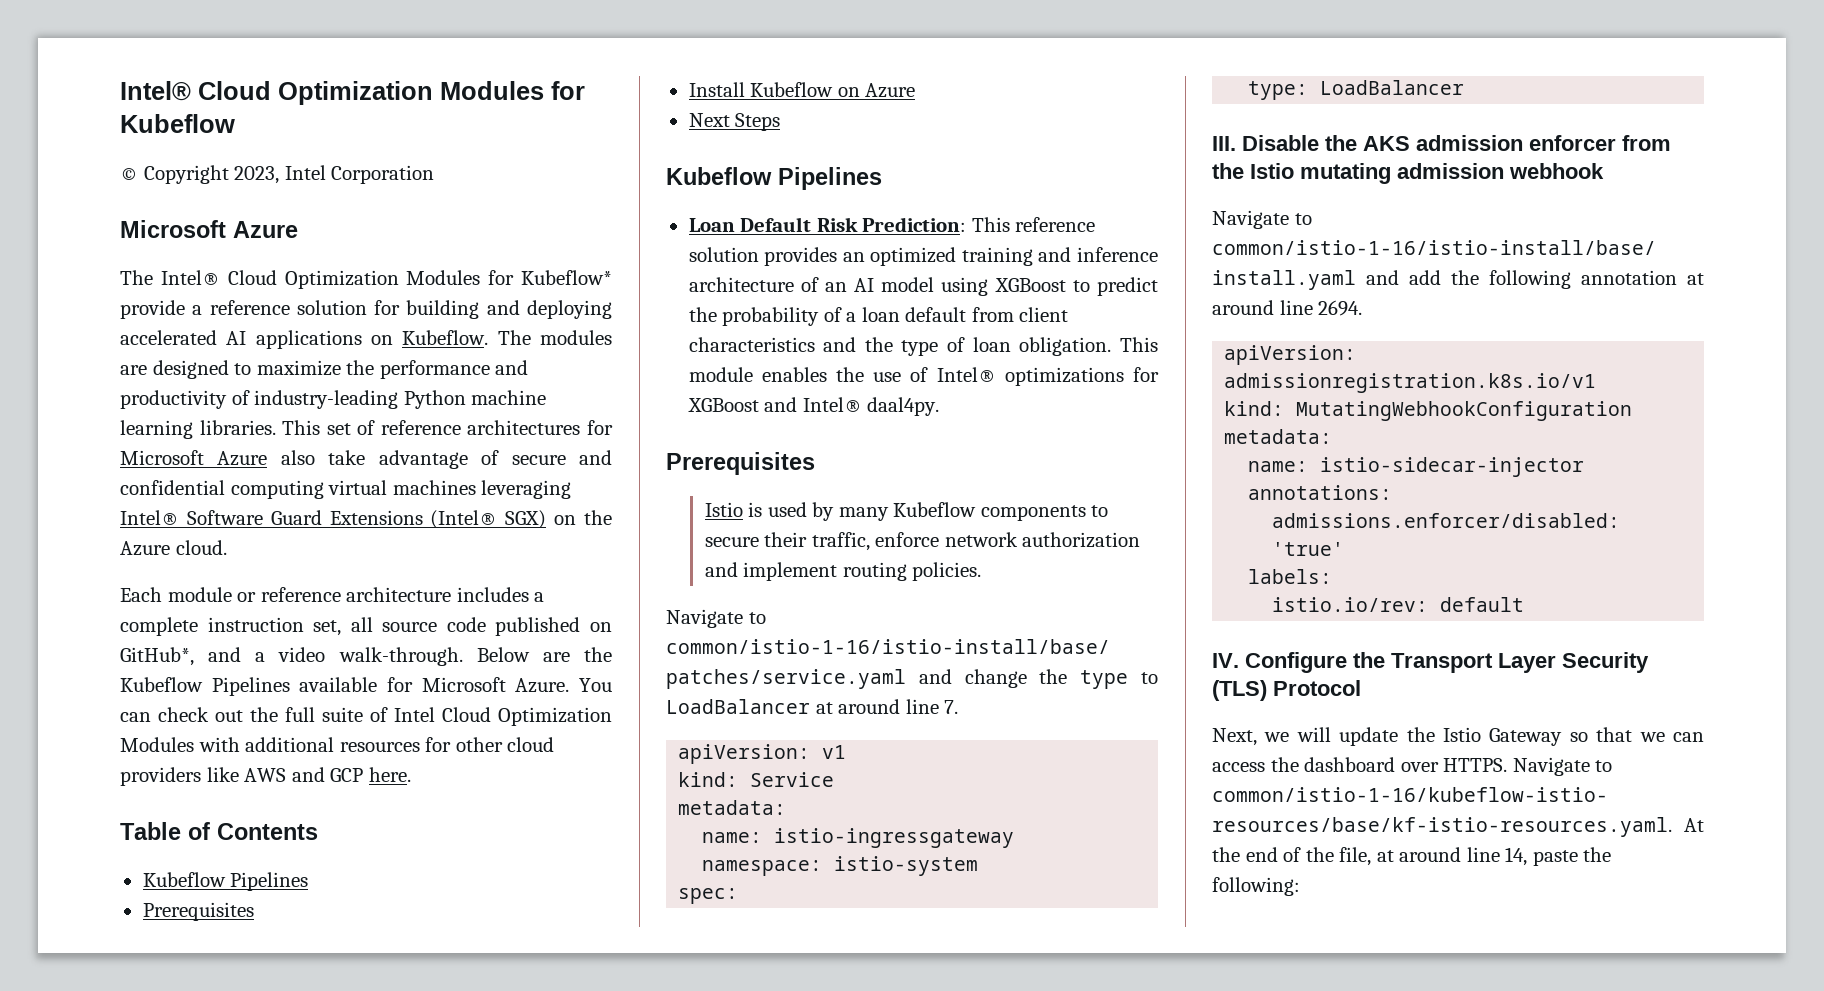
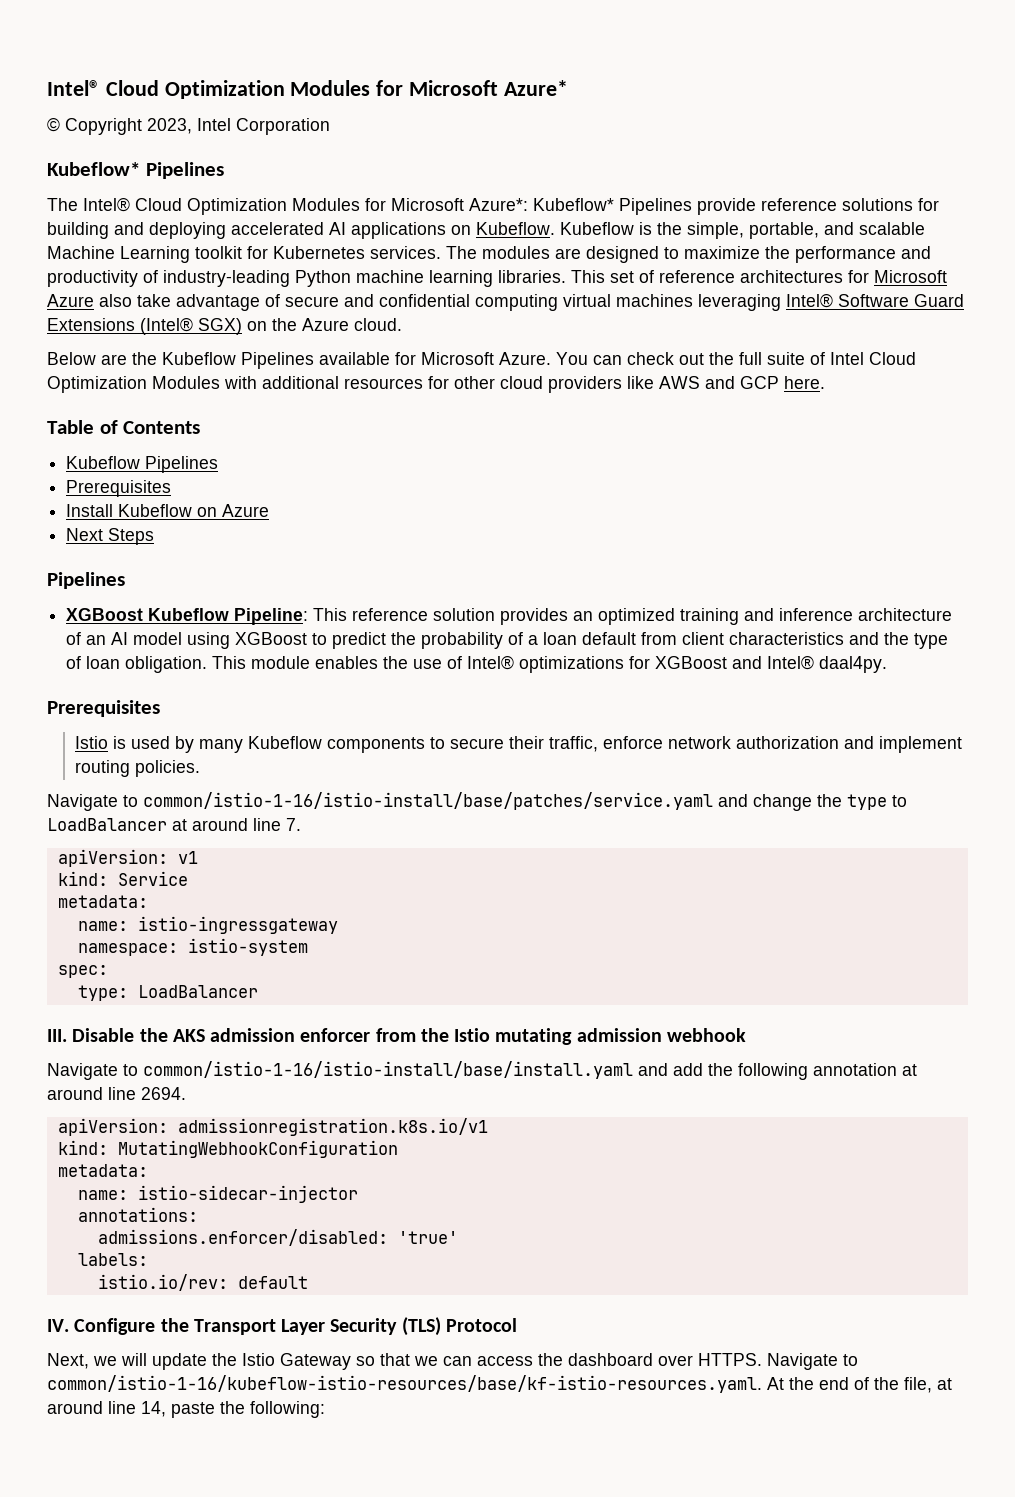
[120,81,585,105] [120,114,235,133] Intel® Cloud Optimization Modules for Kubeflow -> [47,80,568,99] Intel® Cloud Optimization Modules for Microsoft Azure*
[120,220,298,238] Microsoft Azure -> [47,162,224,179] Kubeflow* Pipelines
[521,270,612,285] [120,300,367,319] Kubeflow* provide a reference solution -> [391,198,913,215] Microsoft Azure*: Kubeflow* Pipelines provide reference solutions
(489, 337) none -> [560,222,925,239] [47,246,441,263] Kubeflow is the simple, portable, and scalable Machine Learning toolkit for Kubernetes services.
[120,587,545,602] [120,617,612,636] [120,647,463,666] Each module or reference architecture includes a complete instruction set, all source code published on GitHub*, and a video walk-through. -> (402, 324) none
[666,167,882,190] [688,217,967,232] Kubeflow Pipelines // Loan Default Risk Prediction: -> [47,572,125,589] [66,608,309,625] Pipelines // XGBoost Kubeflow Pipeline:

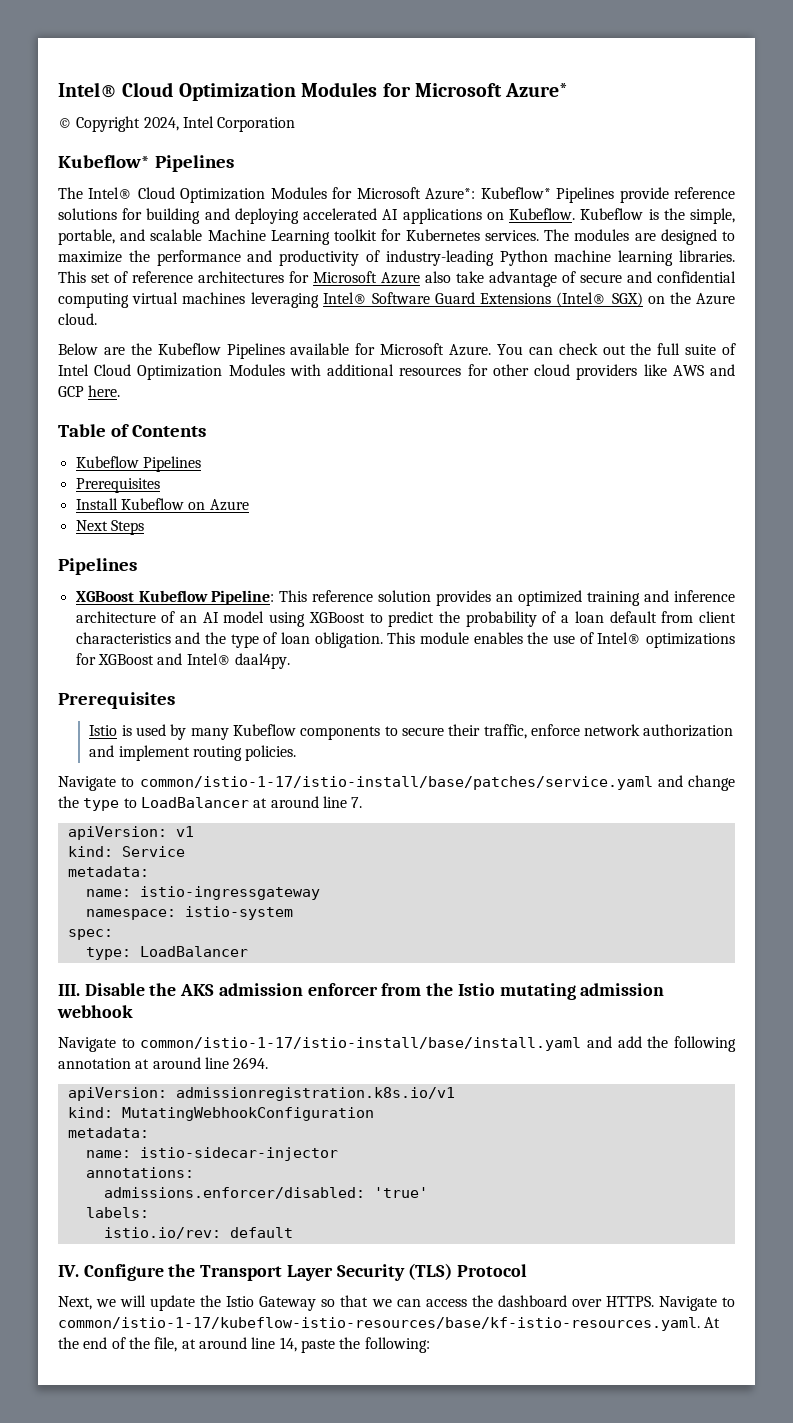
[147,118,192,134] 2023, -> [143,117,179,131] 2024,
[143,792,713,810] common/istio-1-16/istio-install/base/patches/service.yaml -> [139,776,653,790] common/istio-1-17/istio-install/base/patches/service.yaml
[143,1061,633,1079] common/istio-1-16/istio-install/base/install.yaml -> [140,1037,582,1051] common/istio-1-17/istio-install/base/install.yaml
[47,1375,762,1393] common/istio-1-16/kubeflow-istio-resources/base/kf-istio-resources.yaml. -> [58,1317,700,1331] common/istio-1-17/kubeflow-istio-resources/base/kf-istio-resources.yaml.

